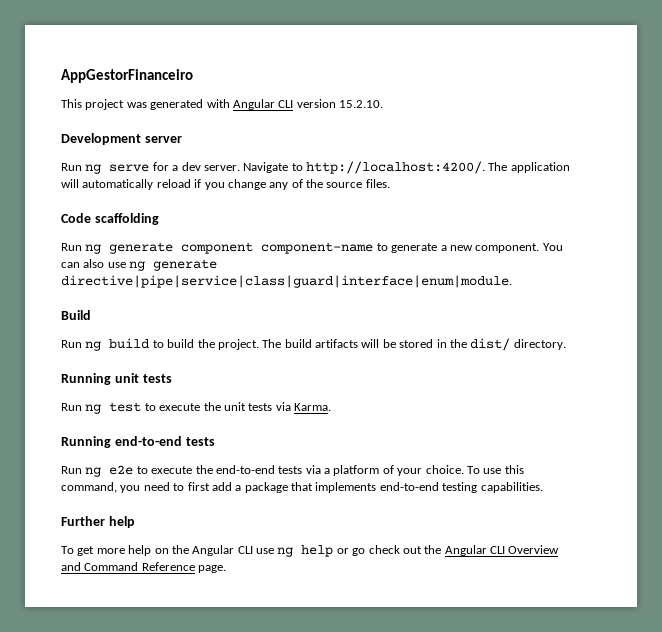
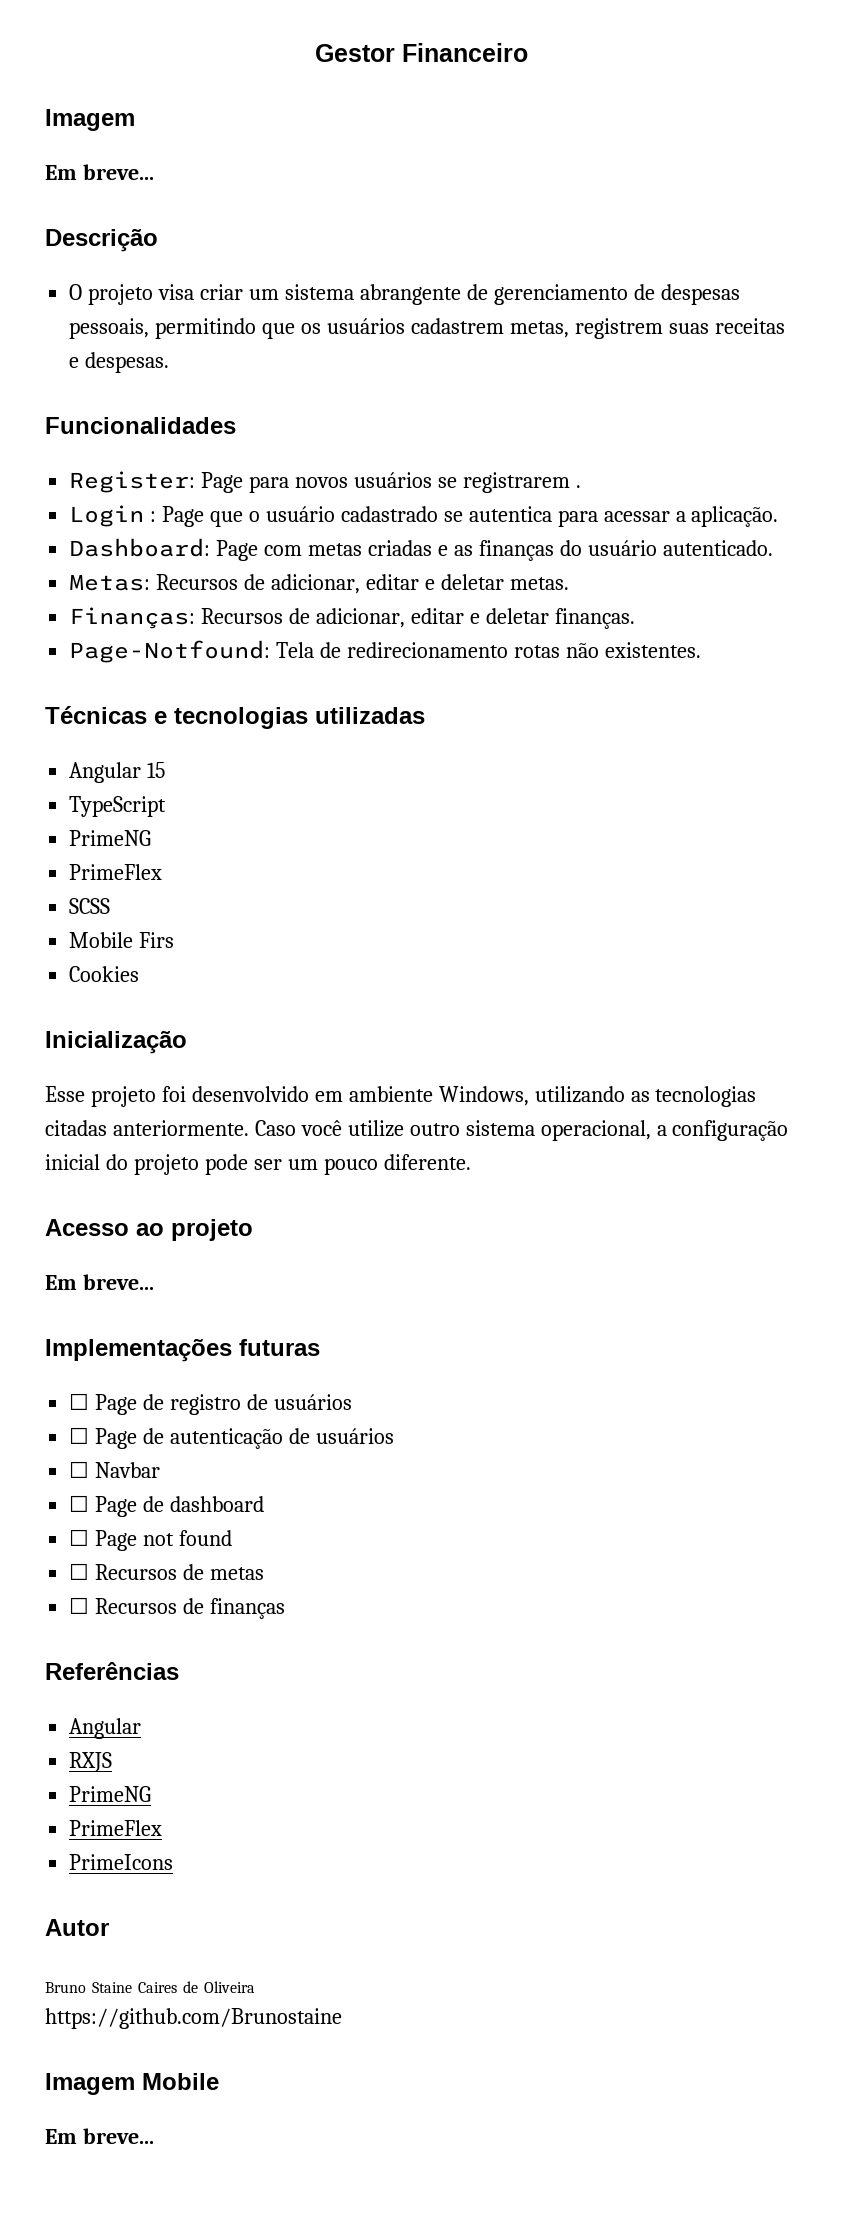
[61,69,193,83] [61,99,383,110] [61,133,182,145] [61,161,570,174] [61,179,390,190] [61,213,159,225] [61,242,563,254] [61,259,218,271] [61,275,512,288] [61,310,91,320] [61,338,566,351] [61,373,172,385] [61,402,331,414] [61,436,215,448] [61,465,524,477] [61,482,543,493] [61,516,135,528] [61,545,560,557] [61,562,227,573] AppGestorFinanceiro // This project was generated with Angular CLI version 15.2.10. // Development server // Run ng serve for a dev server. Navigate to http://localhost:4200/. The application will automatically reload if you change any of the source files. // Code scaffolding // Run ng generate component component-name to generate a new component. You can also use ng generate directive|pipe|service|class|guard|interface|enum|module. // Build // Run ng build to build the project. The build artifacts will be stored in the dist/ directory. // Running unit tests // Run ng test to execute the unit tests via Karma. // Running end-to-end tests // Run ng e2e to execute the end-to-end tests via a platform of your choice. To use this command, you need to first add a package that implements end-to-end testing capabilities. // Further help // To get more help on the Angular CLI use ng help or go check out the Angular CLI Overview and Command Reference page. -> [315,43,528,62] [45,109,135,131] [45,164,154,180] [45,228,158,252] [69,284,740,305] [69,318,785,339] [69,352,170,373] [45,417,236,434] [69,471,581,493] [69,505,779,527] [69,538,773,561] [69,574,569,594] [69,607,635,629] [69,640,701,663] [45,706,425,729] [69,762,166,783] [69,796,167,817] [69,830,152,846] [69,864,163,880] [69,898,111,914] [69,932,175,948] [69,966,140,982] [45,1030,187,1054] [45,1086,757,1107] [45,1120,789,1141] [45,1154,471,1175] [45,1219,253,1241] [45,1274,154,1290] [45,1338,320,1362] [69,1393,352,1415] [69,1427,394,1449] [69,1461,161,1478] [69,1495,265,1517] [69,1529,233,1551] [69,1563,265,1580] [69,1597,286,1619] [45,1662,179,1680] [69,1718,142,1739] [69,1752,113,1772] [69,1786,152,1802] [69,1820,163,1836] [69,1854,174,1870] [45,1919,109,1936] [45,1981,255,1993] [45,2008,342,2029] [45,2073,219,2095] [45,2128,154,2144] Gestor Financeiro // Imagem // Em breve... // Descrição // O projeto visa criar um sistema abrangente de gerenciamento de despesas pessoais, permitindo que os usuários cadastrem metas, registrem suas receitas e despesas. // Funcionalidades // Register: Page para novos usuários se registrarem . // Login : Page que o usuário cadastrado se autentica para acessar a aplicação. // Dashboard: Page com metas criadas e as finanças do usuário autenticado. // Metas: Recursos de adicionar, editar e deletar metas. // Finanças: Recursos de adicionar, editar e deletar finanças. // Page-Notfound: Tela de redirecionamento rotas não existentes. // Técnicas e tecnologias utilizadas // Angular 15 // TypeScript // PrimeNG // PrimeFlex // SCSS // Mobile Firs // Cookies // Inicialização // Esse projeto foi desenvolvido em ambiente Windows, utilizando as tecnologias citadas anteriormente. Caso você utilize outro sistema operacional, a configuração inicial do projeto pode ser um pouco diferente. // Acesso ao projeto // Em breve... // Implementações futuras // ☐ Page de registro de usuários // ☐ Page de autenticação de usuários // ☐ Navbar // ☐ Page de dashboard // ☐ Page not found // ☐ Recursos de metas // ☐ Recursos de finanças // Referências // Angular // RXJS // PrimeNG // PrimeFlex // PrimeIcons // Autor // Bruno Staine Caires de Oliveira // https://github.com/Brunostaine // Imagem Mobile // Em breve...

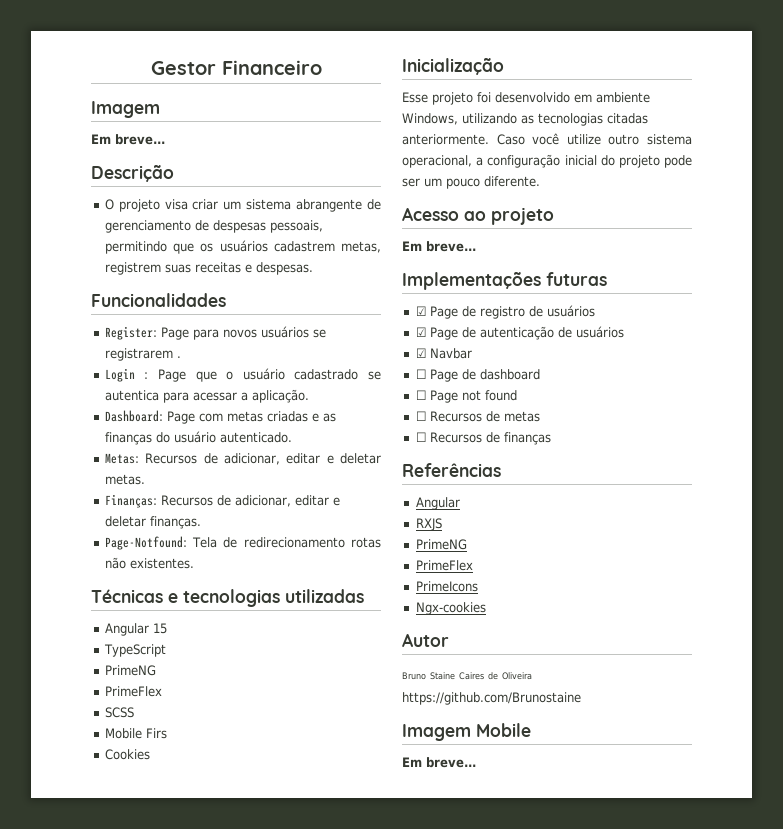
[69,1393,90,1410] ☐ -> [415,306,426,316] ☑
[69,1427,90,1444] ☐ -> [415,327,426,337] ☑
[69,1461,90,1478] ☐ -> [415,348,426,358] ☑
(174, 1862) none -> [415,602,486,615] // Ngx-cookies

